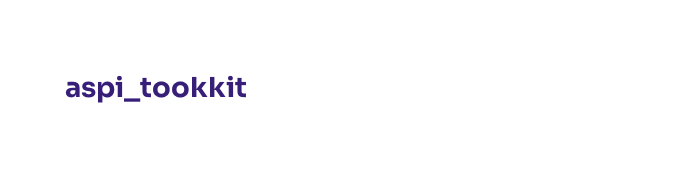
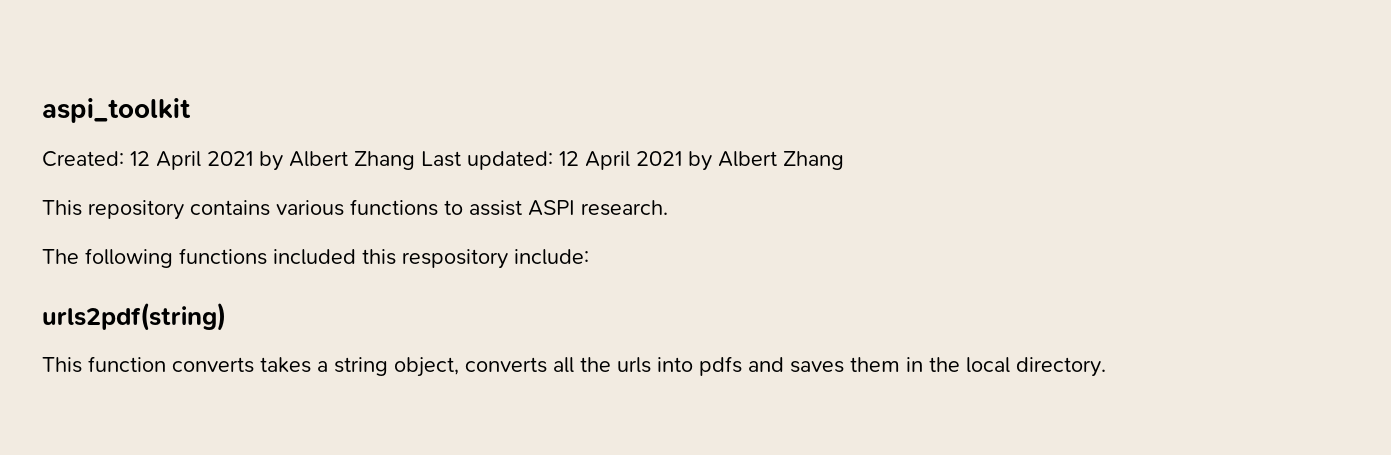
[65,75,247,103] aspi_tookkit -> [42,98,191,123] [42,151,844,171] [42,199,668,220] [42,248,589,269] [42,302,226,331] [42,356,1106,377] aspi_toolkit // Created: 12 April 2021 by Albert Zhang Last updated: 12 April 2021 by Albert Zhang // This repository contains various functions to assist ASPI research. // The following functions included this respository include: // urls2pdf(string) // This function converts takes a string object, converts all the urls into pdfs and saves them in the local directory.

